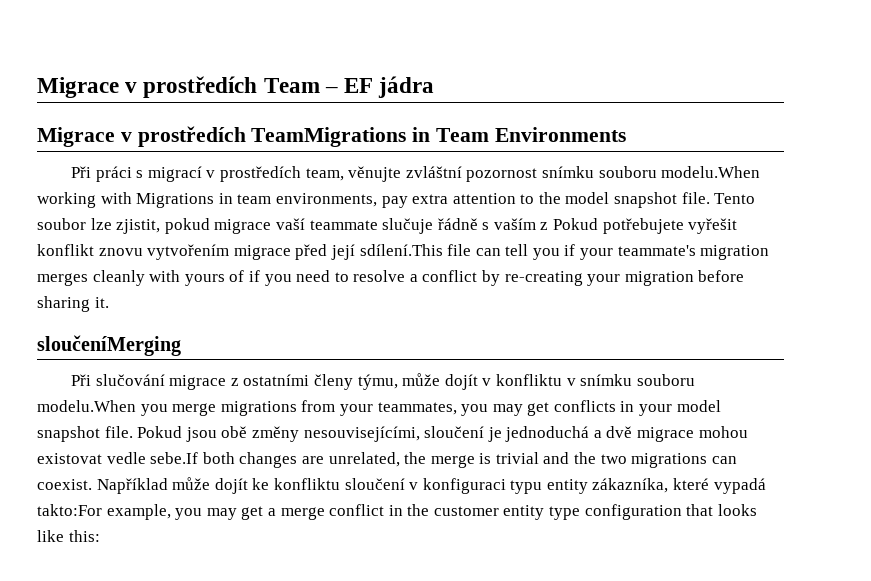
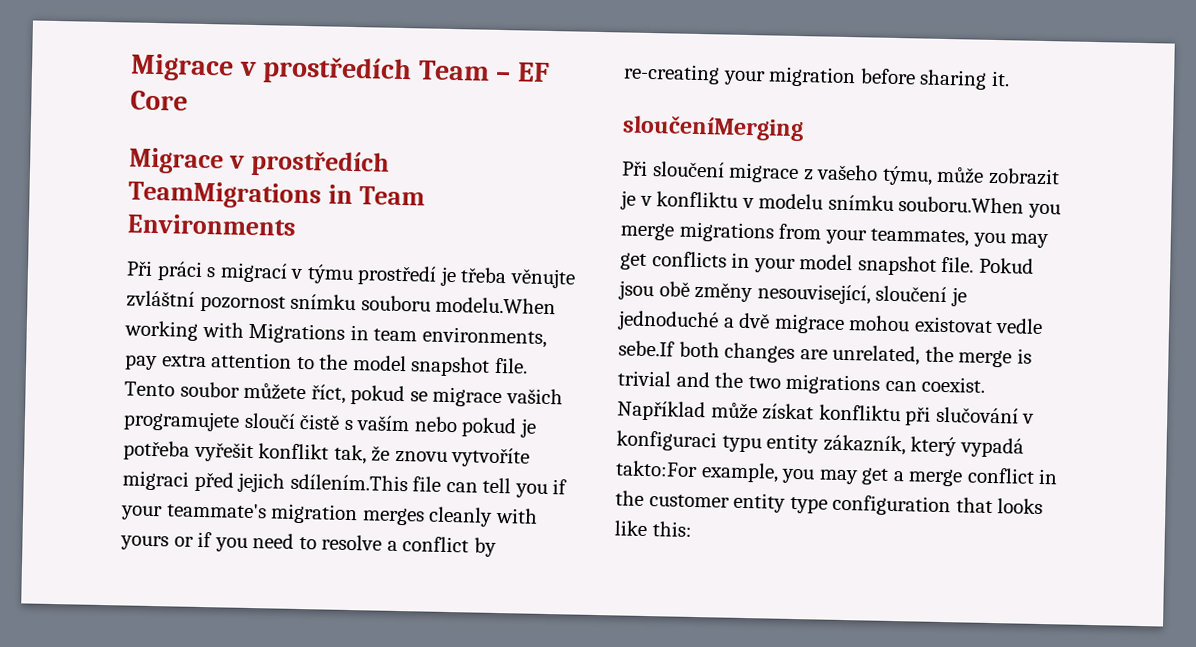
[378,76,435,98] jádra -> [130,90,188,111] Core
[220,166,344,182] prostředích team, -> [306,264,508,287] týmu prostředí je třeba
[90,218,738,234] [37,244,443,260] lze zjistit, pokud migrace vaší teammate slučuje řádně s vaším z Pokud potřebujete vyřešit konflikt znovu vytvořením migrace před její sdílení.This -> [243,382,563,408] [123,410,537,438] [123,440,531,468] [122,470,408,493] můžete říct, pokud se migrace vašich programujete sloučí čistě s vaším nebo pokud je potřeba vyřešit konflikt tak, že znovu vytvoříte migraci před jejich sdílením.This
[229,270,245,282] of -> [173,536,194,547] or
[95,374,165,386] slučování -> [651,161,725,178] sloučení
[243,373,695,390] [37,400,136,412] ostatními členy týmu, může dojít v konfliktu v snímku souboru modelu.When -> [816,164,1060,186] [620,190,1025,214] vašeho týmu, může zobrazit je v konfliktu v modelu snímku souboru.When
[303,426,420,442] nesouvisejícími, -> [756,283,871,305] nesouvisející,
[505,426,590,442] jednoduchá -> [617,310,719,332] jednoduché
[214,478,405,494] dojít ke konfliktu sloučení -> [762,403,1019,426] získat konfliktu při slučování
[592,478,710,493] zákazníka, které -> [822,434,958,457] zákazník, který

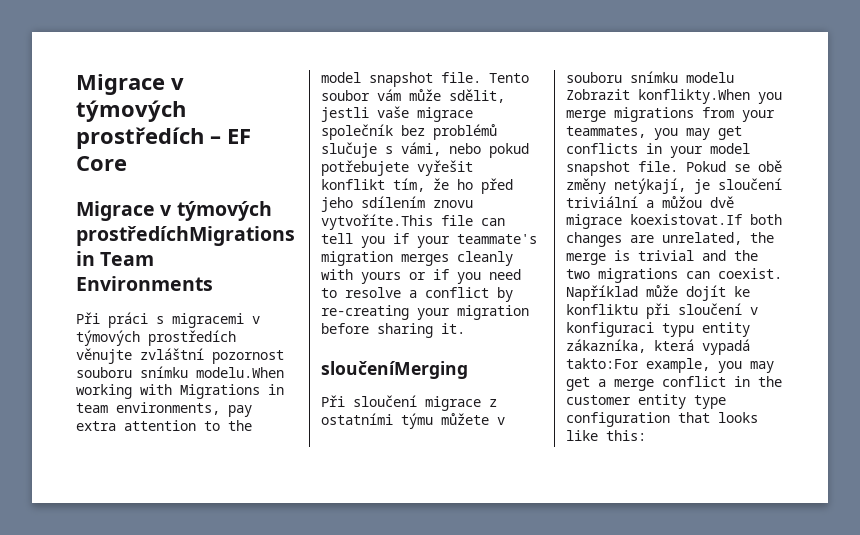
[130,53,490,86] Migrace v prostředích Team -> [76,74,184,95] [76,100,186,122] [76,127,204,149] Migrace v týmových prostředích
[250,149,391,178] [128,180,322,210] prostředích TeamMigrations -> [176,201,272,221] [76,226,295,246] týmových prostředíchMigrations
[219,262,508,287] migrací v týmu prostředí je třeba -> [172,313,260,328] [76,330,236,346] migracemi v týmových prostředích
[290,293,431,312] snímku souboru -> [76,366,188,378] souboru snímku
[243,382,563,408] [123,410,537,438] [123,440,531,468] [122,470,408,493] můžete říct, pokud se migrace vašich programujete sloučí čistě s vaším nebo pokud je potřeba vyřešit konflikt tak, že znovu vytvoříte migraci před jejich sdílením.This -> [377,89,505,103] [321,106,473,122] [321,124,497,140] [321,142,529,158] [321,160,473,176] [321,178,513,194] [321,196,473,212] [321,214,433,230] vám může sdělit, jestli vaše migrace společník bez problémů slučuje s vámi, nebo pokud potřebujete vyřešit konflikt tím, že ho před jeho sdílením znovu vytvoříte.This
[816,164,1060,186] [620,190,1025,214] vašeho týmu, může zobrazit je v konfliktu v modelu snímku souboru.When -> [321,413,505,429] [566,71,734,83] [566,89,750,104] ostatními týmu můžete v souboru snímku modelu Zobrazit konflikty.When
[618,280,654,301] jsou -> [734,164,750,172] se
[756,283,967,307] [617,310,1044,335] [618,340,675,357] nesouvisející, sloučení je jednoduché a dvě migrace mohou existovat vedle sebe.If -> [614,178,782,194] [566,196,734,208] [566,214,742,229] netýkají, je sloučení triviální a můžou dvě migrace koexistovat.If
[762,403,815,421] získat -> [686,285,750,301] dojít ke
[935,406,1019,424] slučování -> [678,303,742,315] sloučení
[822,434,958,457] zákazník, který -> [566,339,694,353] zákazníka, která

